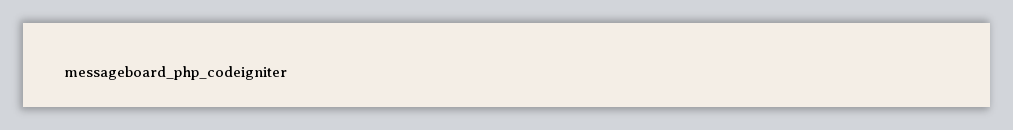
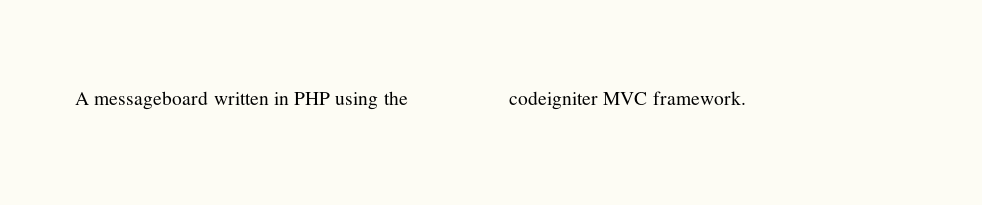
[64,66,287,80] messageboard_php_codeigniter -> [75,91,746,110] A messageboard written in PHP using the codeigniter MVC framework.

